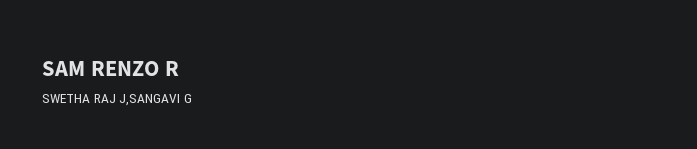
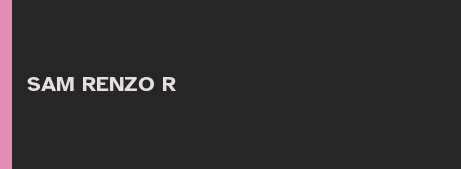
[42,94,192,106] // SWETHA RAJ J,SANGAVI G -> (177, 84) none

